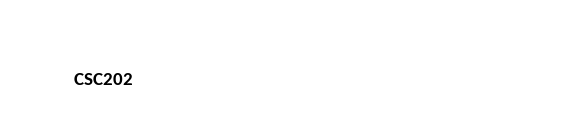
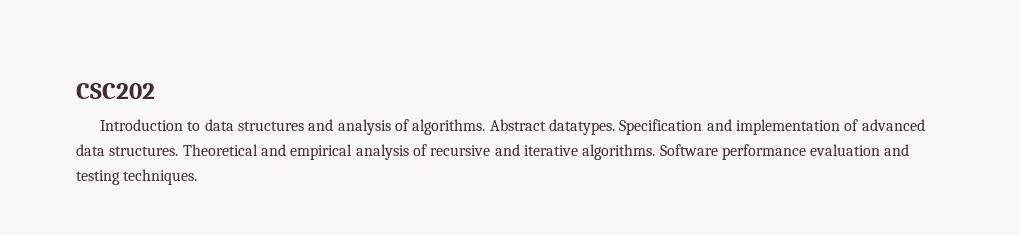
(133, 79) none -> [100,119,925,135] [76,144,910,160] [76,169,198,185] // Introduction to data structures and analysis of algorithms. Abstract datatypes. Specification and implementation of advanced data structures. Theoretical and empirical analysis of recursive and iterative algorithms. Software performance evaluation and testing techniques.

